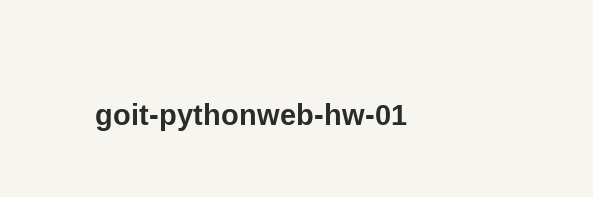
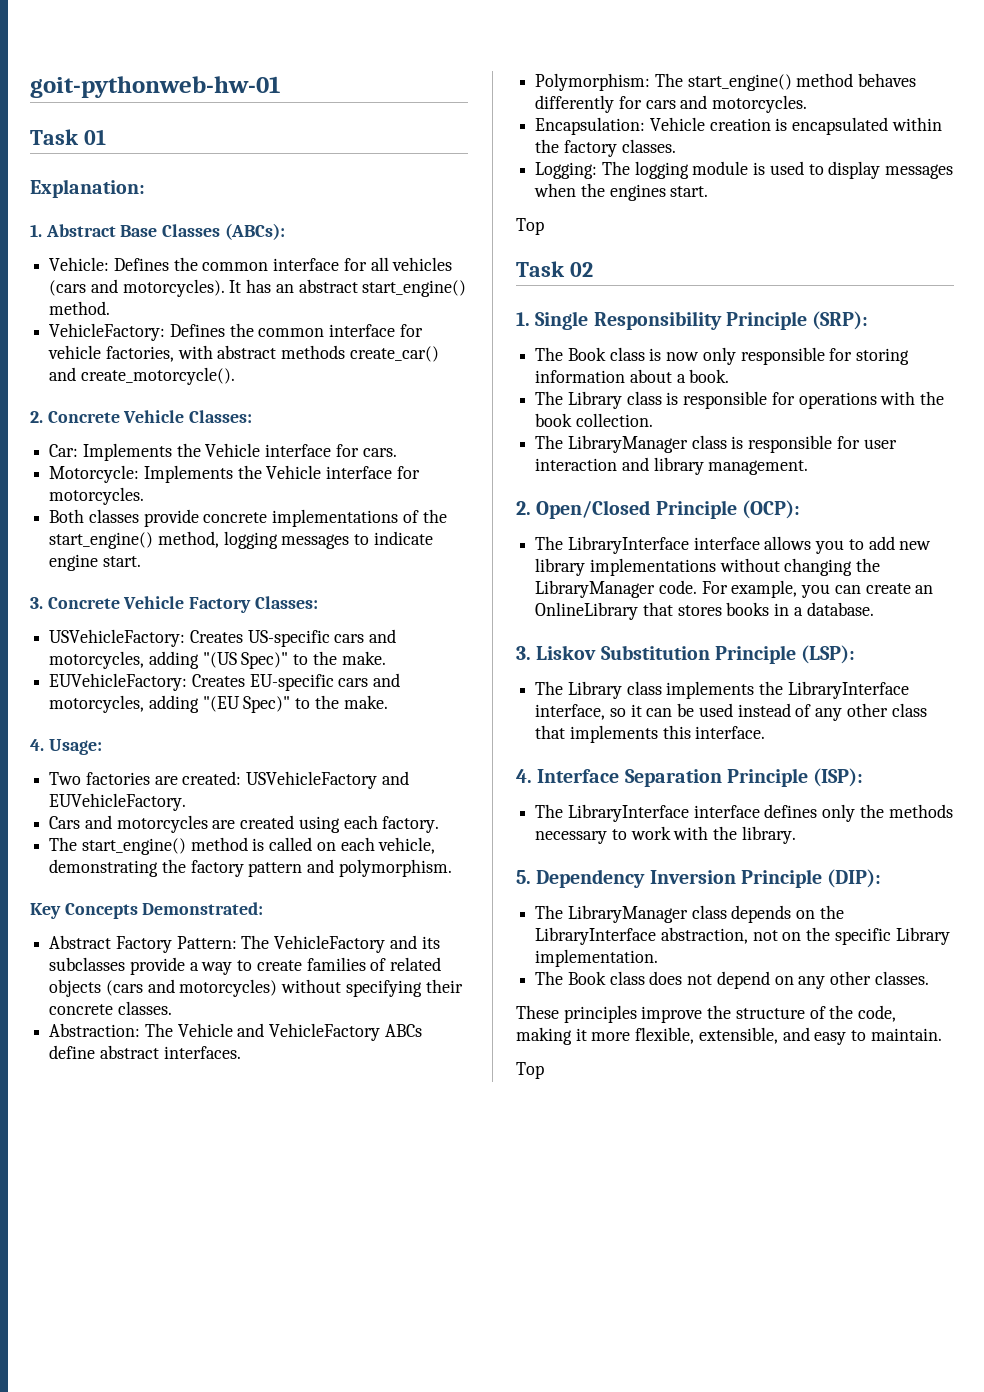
(407, 117) none -> [30,129,106,145] [30,179,145,198] [30,223,285,240] [49,257,453,271] [49,279,467,297] [49,301,111,315] [49,323,423,341] [48,345,439,362] [49,367,235,385] [30,410,253,423] [49,443,397,461] [49,465,420,483] [49,487,145,505] [49,509,447,527] [49,531,433,549] [49,554,141,571] [30,596,318,613] [49,629,397,647] [49,651,386,669] [49,673,401,691] [49,695,388,713] [30,739,102,755] [49,771,409,789] [49,793,187,811] [49,815,440,833] [49,837,436,855] [49,859,452,877] [30,902,264,919] [49,935,440,953] [49,957,442,975] [49,979,463,997] [49,1001,172,1015] [49,1023,422,1041] [49,1045,241,1059] [535,73,917,91] [535,95,808,113] [535,117,942,135] [535,139,676,157] [535,161,954,179] [534,183,709,201] [516,218,544,235] [516,261,593,277] [516,311,869,330] [535,347,910,365] [535,369,730,383] [535,391,945,409] [535,413,653,427] [535,435,897,453] [535,457,809,475] [516,500,800,519] [535,536,932,554] [535,558,881,576] [535,580,934,598] [535,602,874,620] [516,645,856,664] [535,681,909,699] [535,703,927,721] [535,725,766,743] [516,768,864,787] [535,804,953,822] [535,826,796,844] [516,869,882,888] [535,905,844,923] [535,927,950,945] [535,949,659,967] [535,971,929,989] [516,1005,897,1023] [516,1027,942,1045] [516,1062,544,1079] // Task 01 // Explanation: // 1. Abstract Base Classes (ABCs): // Vehicle: Defines the common interface for all vehicles (cars and motorcycles). It has an abstract start_engine() method. // VehicleFactory: Defines the common interface for vehicle factories, with abstract methods create_car() and create_motorcycle(). // 2. Concrete Vehicle Classes: // Car: Implements the Vehicle interface for cars. // Motorcycle: Implements the Vehicle interface for motorcycles. // Both classes provide concrete implementations of the start_engine() method, logging messages to indicate engine start. // 3. Concrete Vehicle Factory Classes: // USVehicleFactory: Creates US-specific cars and motorcycles, adding "(US Spec)" to the make. // EUVehicleFactory: Creates EU-specific cars and motorcycles, adding "(EU Spec)" to the make. // 4. Usage: // Two factories are created: USVehicleFactory and EUVehicleFactory. // Cars and motorcycles are created using each factory. // The start_engine() method is called on each vehicle, demonstrating the factory pattern and polymorphism. // Key Concepts Demonstrated: // Abstract Factory Pattern: The VehicleFactory and its subclasses provide a way to create families of related objects (cars and motorcycles) without specifying their concrete classes. // Abstraction: The Vehicle and VehicleFactory ABCs define abstract interfaces. // Polymorphism: The start_engine() method behaves differently for cars and motorcycles. // Encapsulation: Vehicle creation is encapsulated within the factory classes. // Logging: The logging module is used to display messages when the engines start. // Top // Task 02 // 1. Single Responsibility Principle (SRP): // The Book class is now only responsible for storing information about a book. // The Library class is responsible for operations with the book collection. // The LibraryManager class is responsible for user interaction and library management. // 2. Open/Closed Principle (OCP): // The LibraryInterface interface allows you to add new library implementations without changing the LibraryManager code. For example, you can create an OnlineLibrary that stores books in a database. // 3. Liskov Substitution Principle (LSP): // The Library class implements the LibraryInterface interface, so it can be used instead of any other class that implements this interface. // 4. Interface Separation Principle (ISP): // The LibraryInterface interface defines only the methods necessary to work with the library. // 5. Dependency Inversion Principle (DIP): // The LibraryManager class depends on the LibraryInterface abstraction, not on the specific Library implementation. // The Book class does not depend on any other classes. // These principles improve the structure of the code, making it more flexible, extensible, and easy to maintain. // Top

